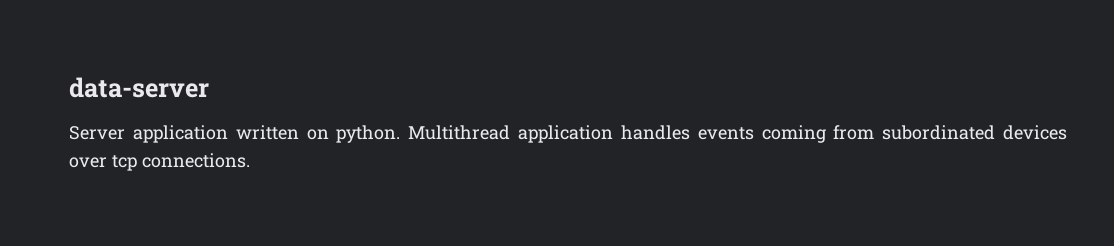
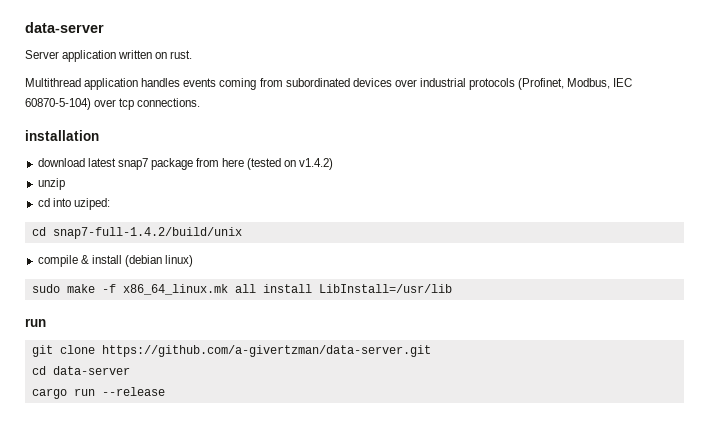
[336,125,401,143] python. -> [170,50,193,59] rust. //
[111,153,250,171] tcp connections. -> [419,78,633,90] [25,98,201,110] [25,130,99,141] [37,158,334,170] [37,178,65,190] [37,198,110,210] [31,227,242,239] [37,255,194,267] [31,284,452,295] [25,318,46,327] [31,345,431,357] [31,366,130,375] [31,387,165,399] industrial protocols (Profinet, Modbus, IEC 60870-5-104) over tcp connections. // installation // download latest snap7 package from here (tested on v1.4.2) // unzip // cd into uziped: // cd snap7-full-1.4.2/build/unix // compile & install (debian linux) // sudo make -f x86_64_linux.mk all install LibInstall=/usr/lib // run // git clone https://github.com/a-givertzman/data-server.git // cd data-server // cargo run --release

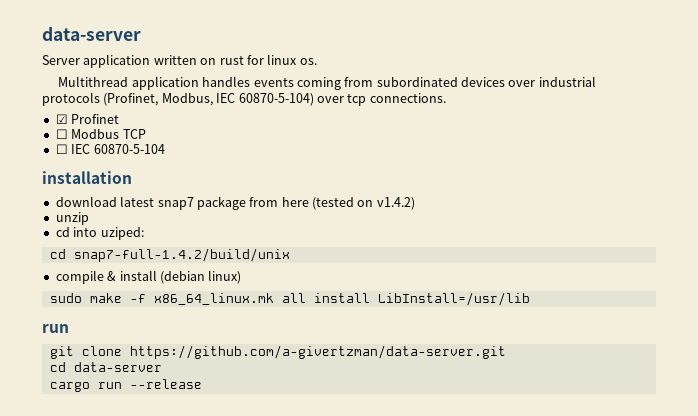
[170,50,193,59] rust. -> [219,54,317,65] rust for linux os.
(201, 102) none -> [55,114,120,124] [55,129,146,139] [55,144,165,154] // ☑ Profinet // ☐ Modbus TCP // ☐ IEC 60870-5-104

